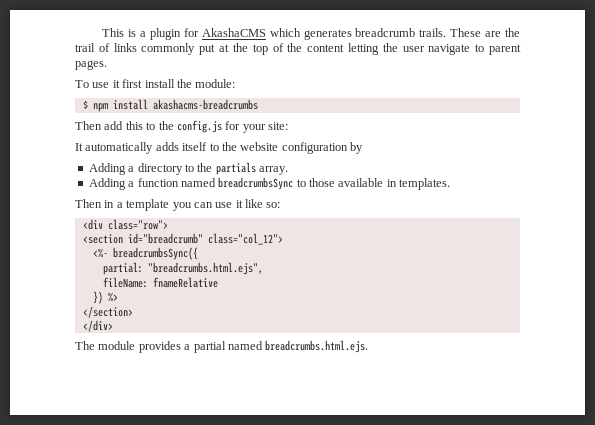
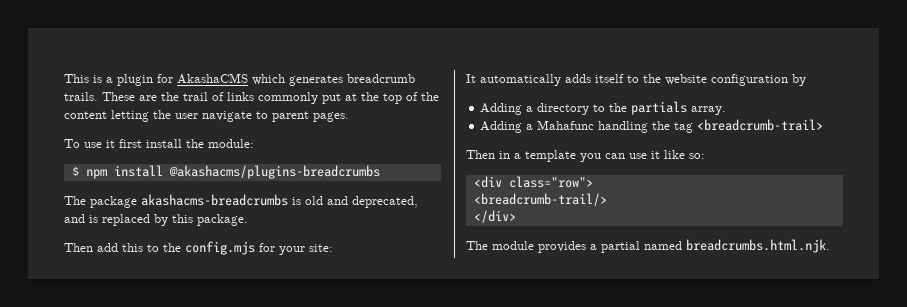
[152,99,258,110] akashacms-breadcrumbs -> [168,165,380,179] [64,194,418,208] [64,214,248,226] @akashacms/plugins-breadcrumbs // The package akashacms-breadcrumbs is old and deprecated, and is replaced by this package.
[176,120,222,133] config.js -> [185,241,255,255] config.mjs
[137,177,451,190] function named breadcrumbsSync to those available in templates. -> [537,119,824,133] Mahafunc handling the tag <breadcrumb-trail>
[82,233,283,245] [92,247,198,260] [102,262,263,275] [102,277,218,288] [92,291,118,304] [82,306,133,318] <section id="breadcrumb" class="col_12"> // <%- breadcrumbsSync({ // partial: "breadcrumbs.html.ejs", // fileName: fnameRelative // }) %> // </section> -> [473,193,607,206] <breadcrumb-trail/>
[265,340,369,353] breadcrumbs.html.ejs. -> [686,239,830,253] breadcrumbs.html.njk.

